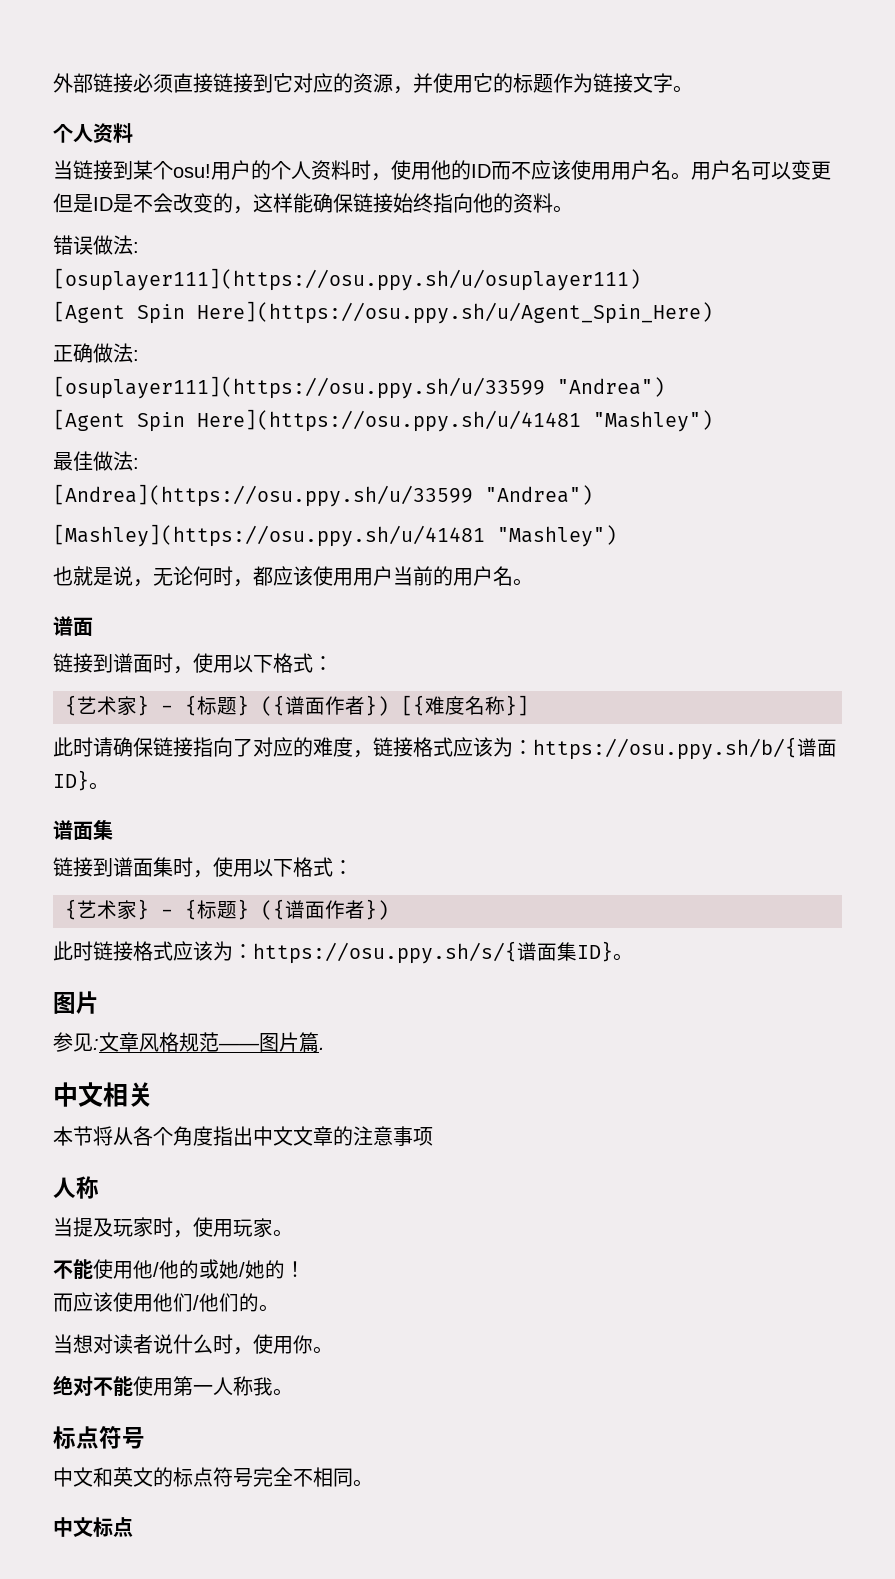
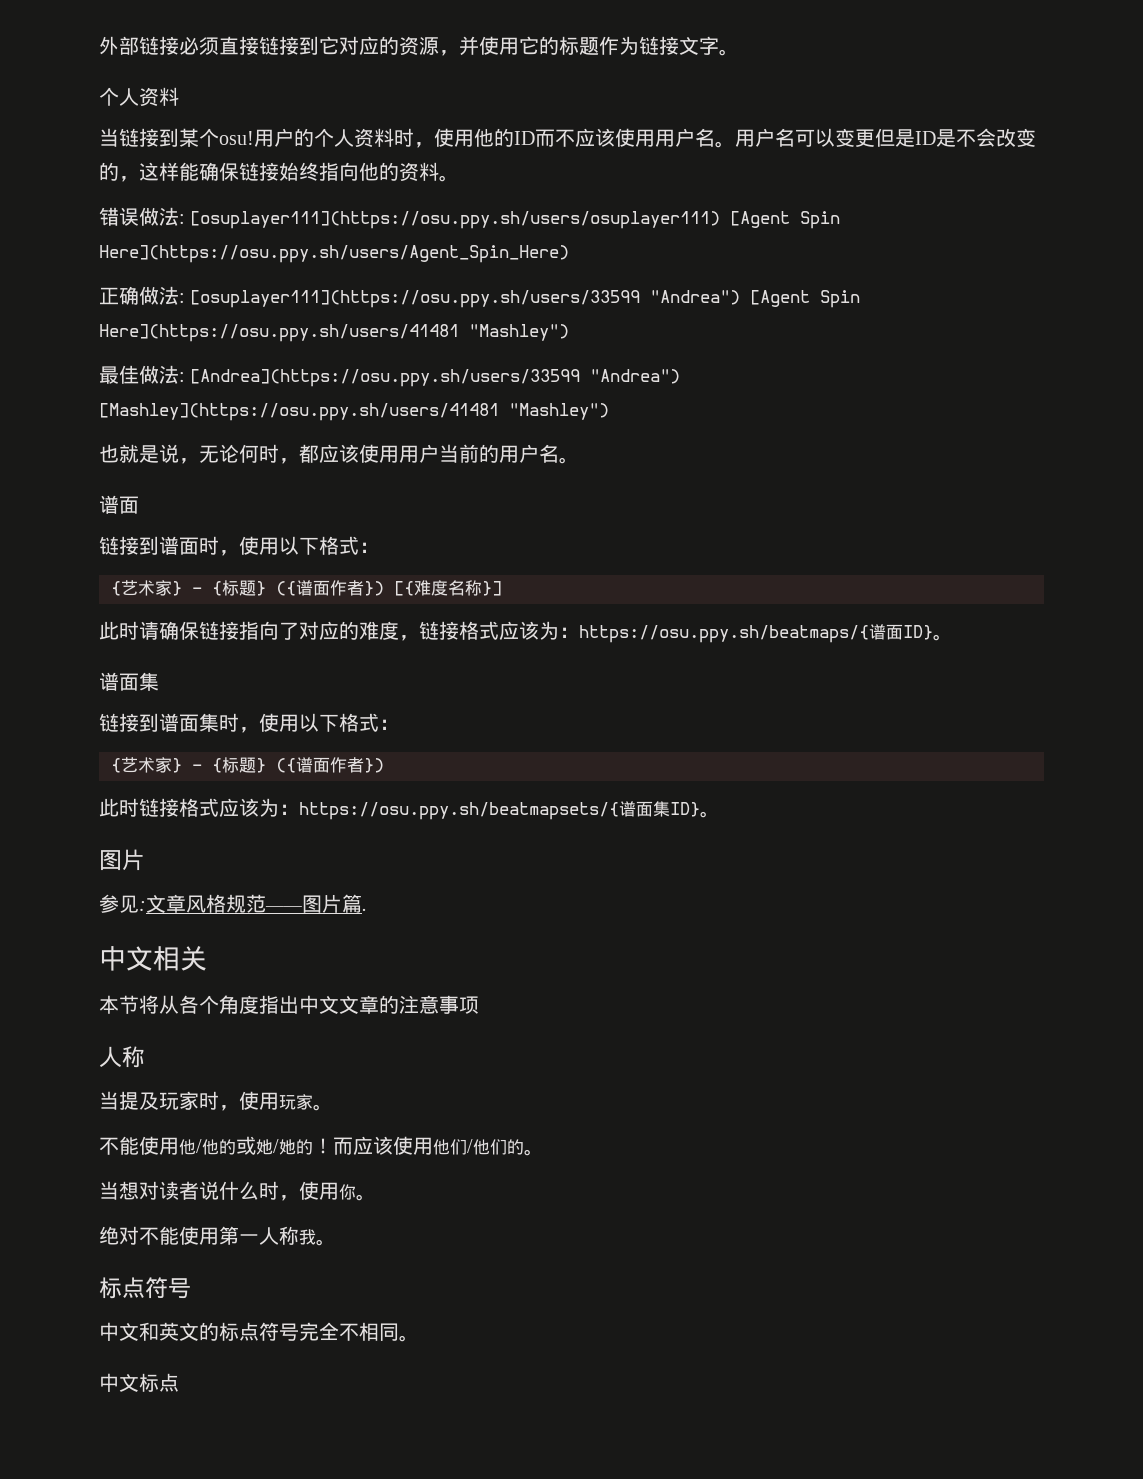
[53,268,641,291] [53,301,713,324] // [osuplayer111](https://osu.ppy.sh/u/osuplayer111) // [Agent Spin Here](https://osu.ppy.sh/u/Agent_Spin_Here) -> [190,211,841,229] [99,245,569,263] [osuplayer111](https://osu.ppy.sh/users/osuplayer111) [Agent Spin Here](https://osu.ppy.sh/users/Agent_Spin_Here)
[53,376,665,399] [53,409,581,432] // [osuplayer111](https://osu.ppy.sh/u/33599 "Andrea") // [Agent Spin Here](https://osu.ppy.sh/u/41481 -> [190,290,861,308] [99,324,459,342] [osuplayer111](https://osu.ppy.sh/users/33599 "Andrea") [Agent Spin Here](https://osu.ppy.sh/users/41481
[53,484,593,507] [53,524,485,547] // [Andrea](https://osu.ppy.sh/u/33599 "Andrea") // [Mashley](https://osu.ppy.sh/u/41481 -> [190,369,681,387] [99,403,499,421] [Andrea](https://osu.ppy.sh/users/33599 "Andrea") [Mashley](https://osu.ppy.sh/users/41481
[533,737,797,760] https://osu.ppy.sh/b/{ -> [579,625,869,643] https://osu.ppy.sh/beatmaps/{
[253,941,517,964] https://osu.ppy.sh/s/{ -> [299,802,619,820] https://osu.ppy.sh/beatmapsets/{
(305, 1269) // -> (333, 1146) none

